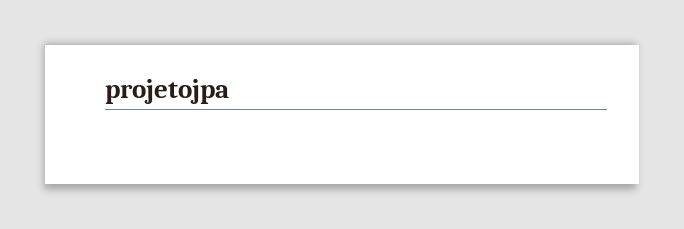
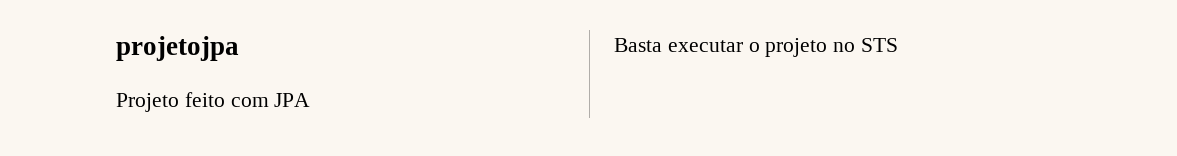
(229, 91) none -> [116,92,311,112] [614,38,899,57] // Projeto feito com JPA // Basta executar o projeto no STS

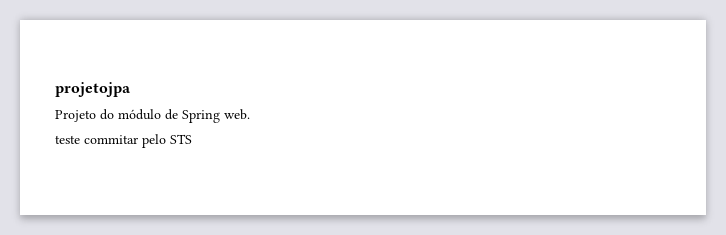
[184,92,311,107] [614,38,856,57] feito com JPA // Basta executar o projeto no -> [100,109,250,123] [55,134,166,148] do módulo de Spring web. // teste commitar pelo

